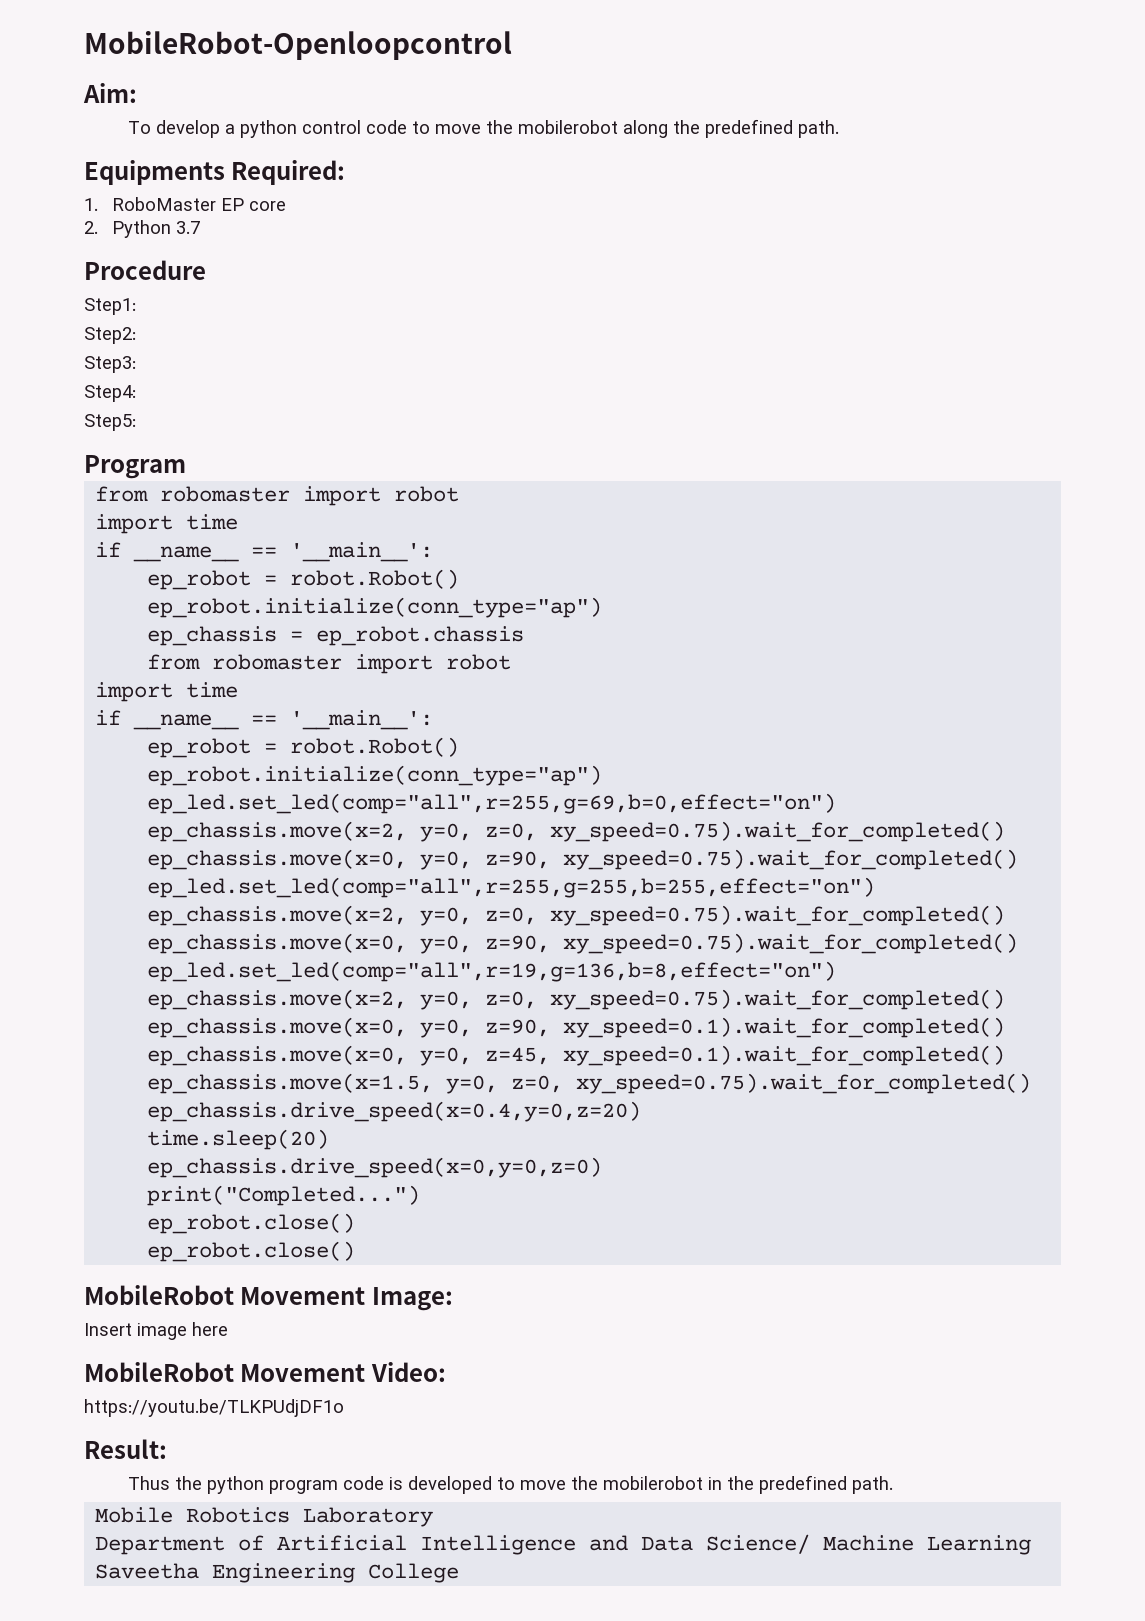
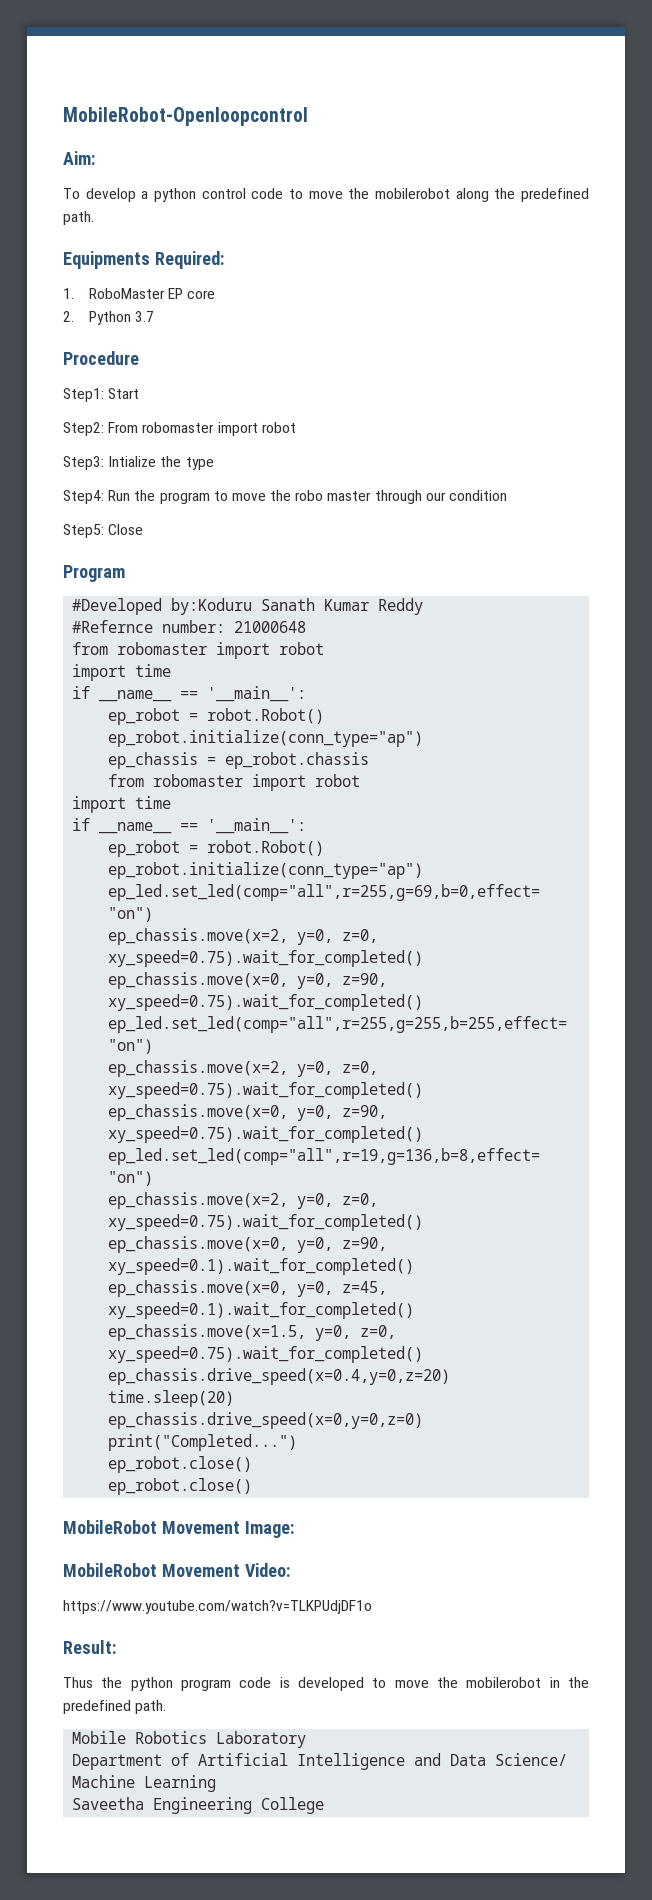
(136, 306) none -> [108,388,140,399] Start
[84,356,136,373] [84,385,136,402] // Step3: // Step4: -> [108,422,296,436] [63,456,214,470] [63,490,508,504] From robomaster import robot // Step3: Intialize the type // Step4: Run the program to move the robo master through our condition
(136, 422) none -> [108,524,144,535] Close
(186, 467) none -> [72,598,424,615] [72,620,307,633] // #Developed by:Koduru Sanath Kumar Reddy // #Refernce number: 21000648
[84,1322,228,1340] // Insert image here -> (294, 1529) none
[84,1399,344,1417] https://youtu.be/TLKPUdjDF1o -> [63,1600,372,1614] https://www.youtube.com/watch?v=TLKPUdjDF1o

